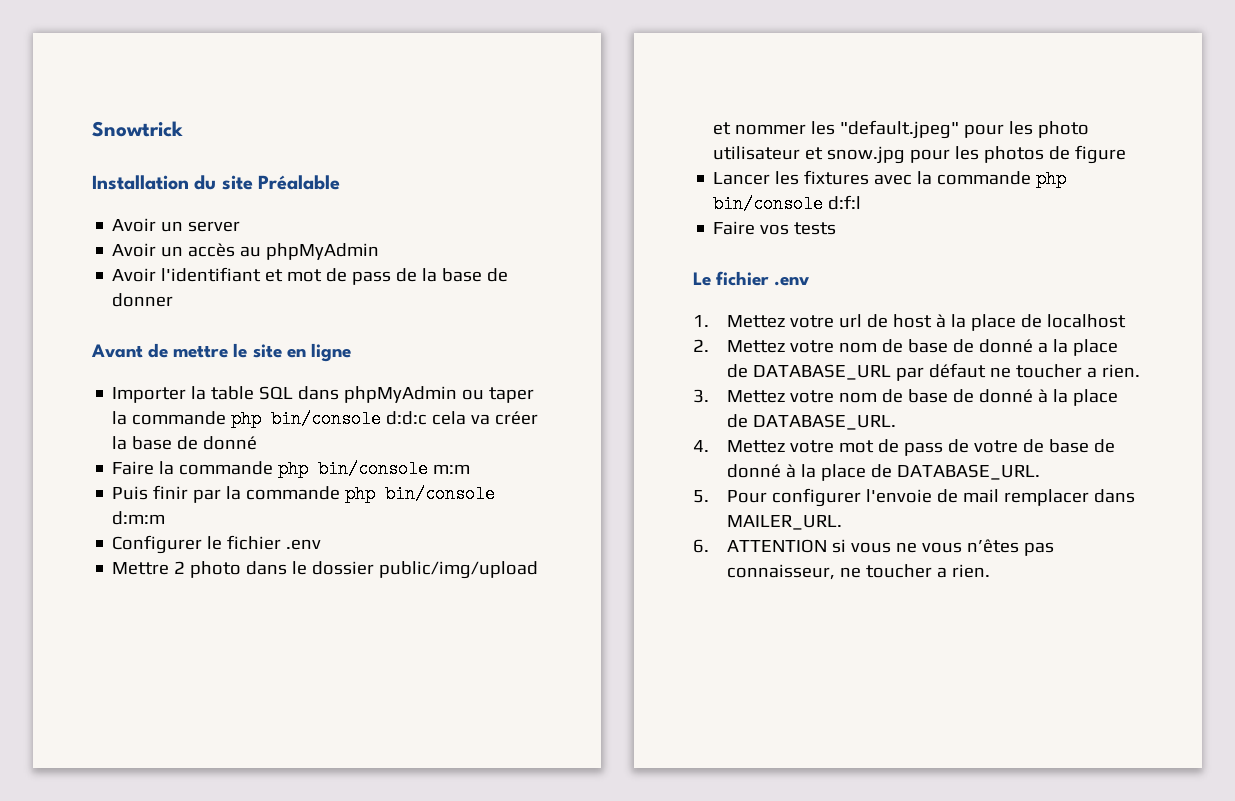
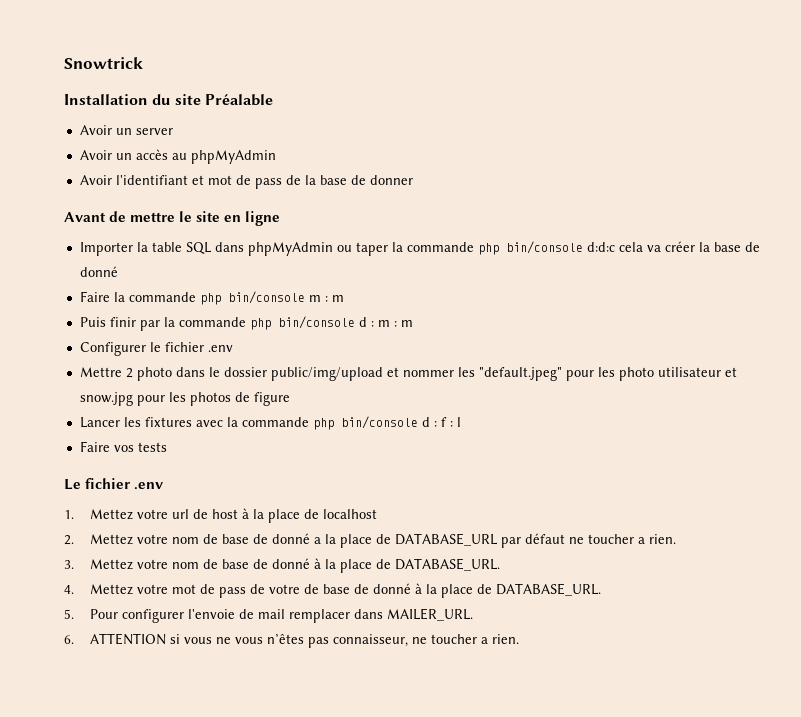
[433,464,471,474] m:m -> [308,295,344,302] m : m
[112,511,166,525] d:m:m -> [358,317,413,327] d : m : m
[828,195,862,210] d:f:l -> [421,417,461,427] d : f : l

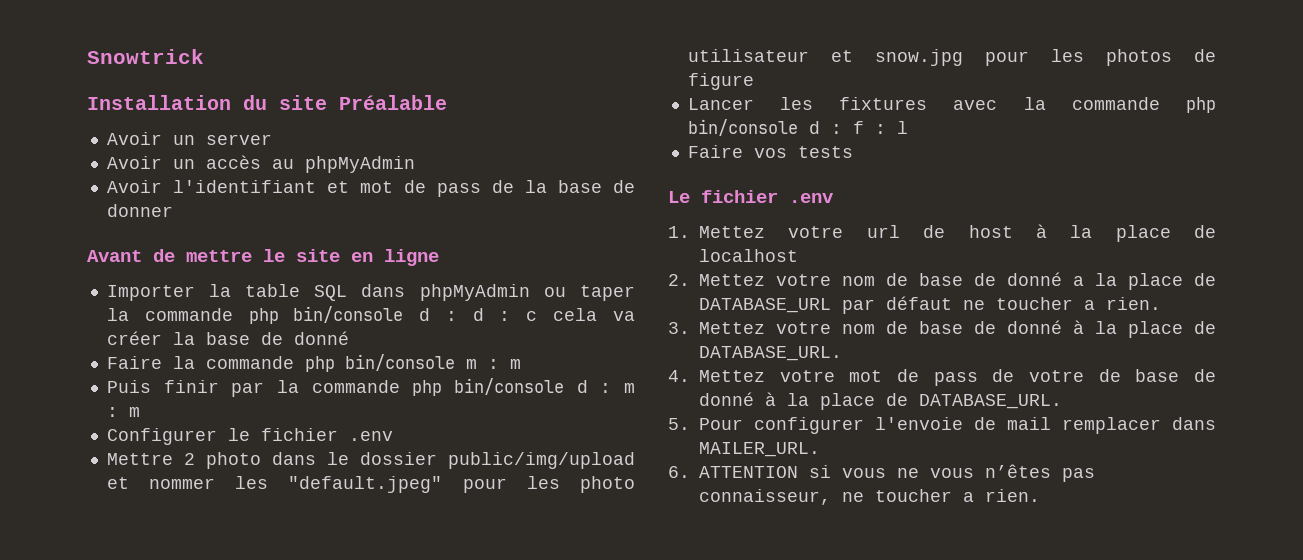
[586,242,615,252] d:d:c -> [418,308,538,321] d : d : c

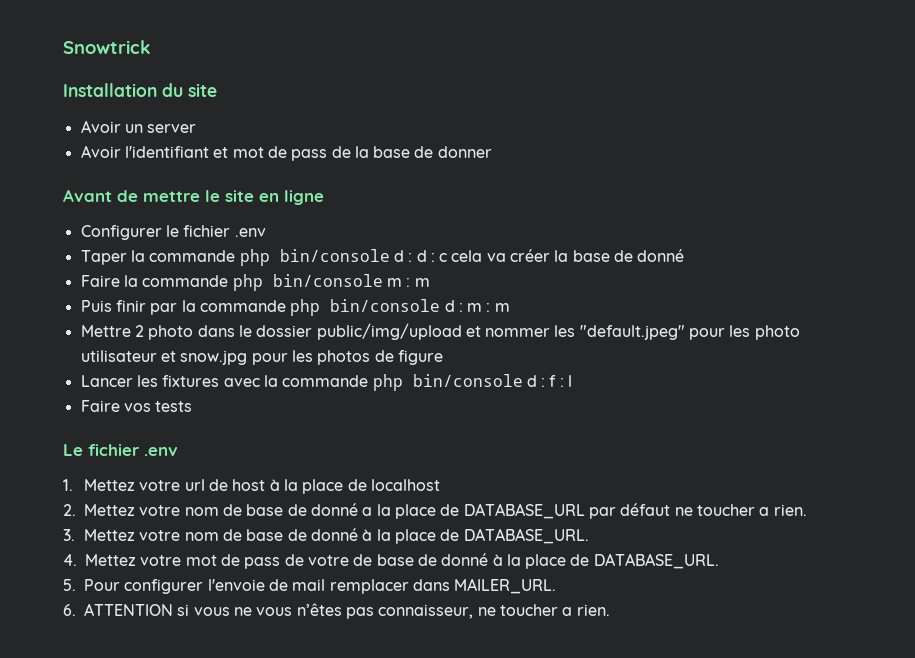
[339,95,447,110] Préalable -> (217, 90) none
[106,155,415,173] // Avoir un accès au phpMyAdmin -> (197, 128) none
[106,284,635,301] Importer la table SQL dans phpMyAdmin ou taper -> [80,225,266,240] [80,250,127,265] Configurer le fichier .env // Taper
[106,428,393,445] // Configurer le fichier .env -> (510, 307) none

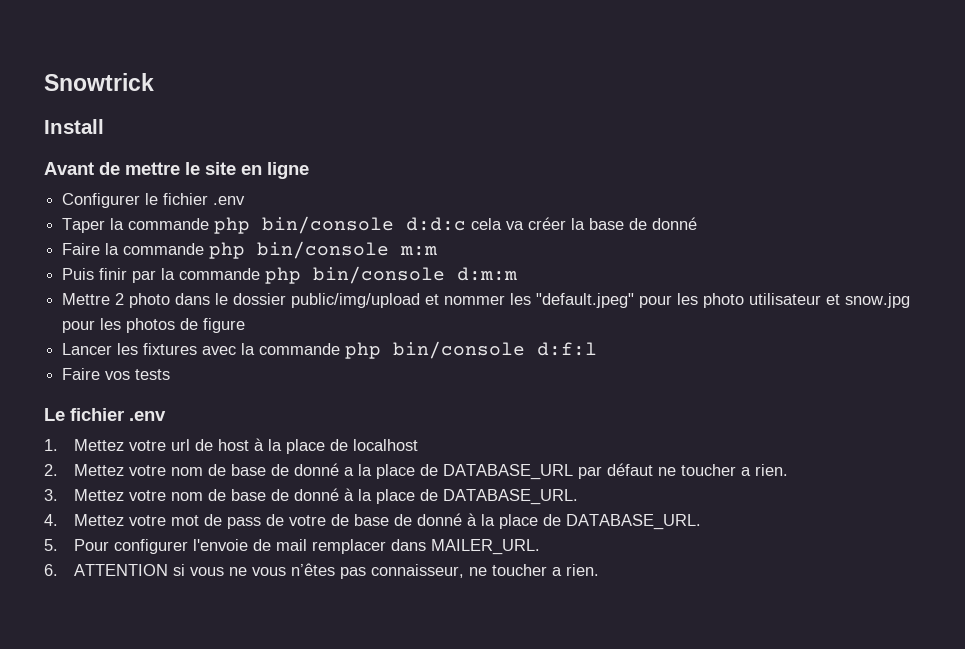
[63,83,217,97] [80,120,197,133] [80,145,492,161] Installation du site // Avoir un server // Avoir l'identifiant et mot de pass de la base de donner -> [44,119,104,134] Install
[393,250,448,262] d : d : c -> [406,217,467,231] d:d:c
[386,278,430,287] m : m -> [400,246,438,256] m:m
[444,300,510,312] d : m : m -> [457,267,518,281] d:m:m
[526,375,573,387] d : f : l -> [537,342,598,356] d:f:l

